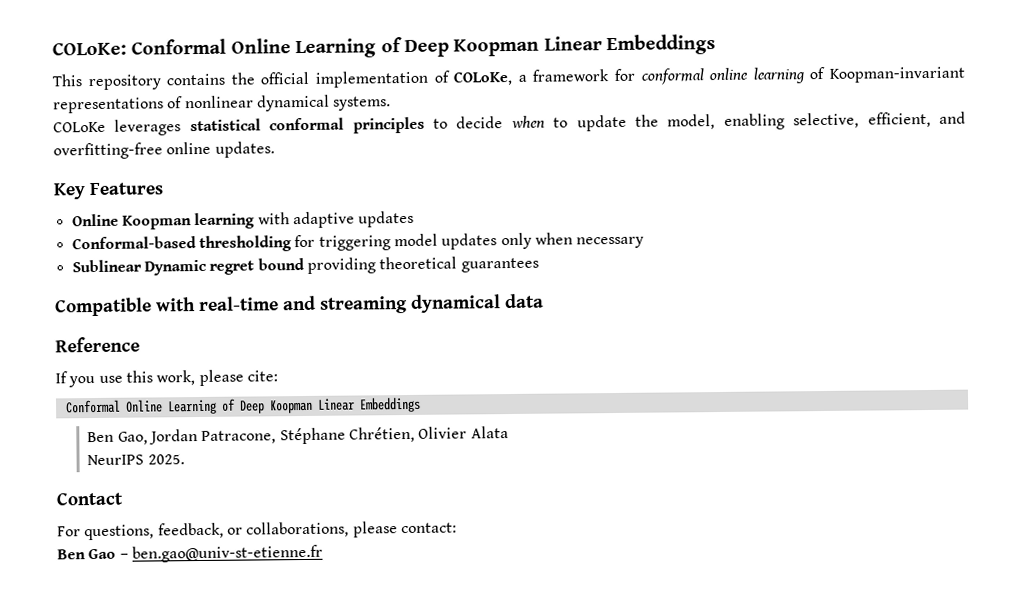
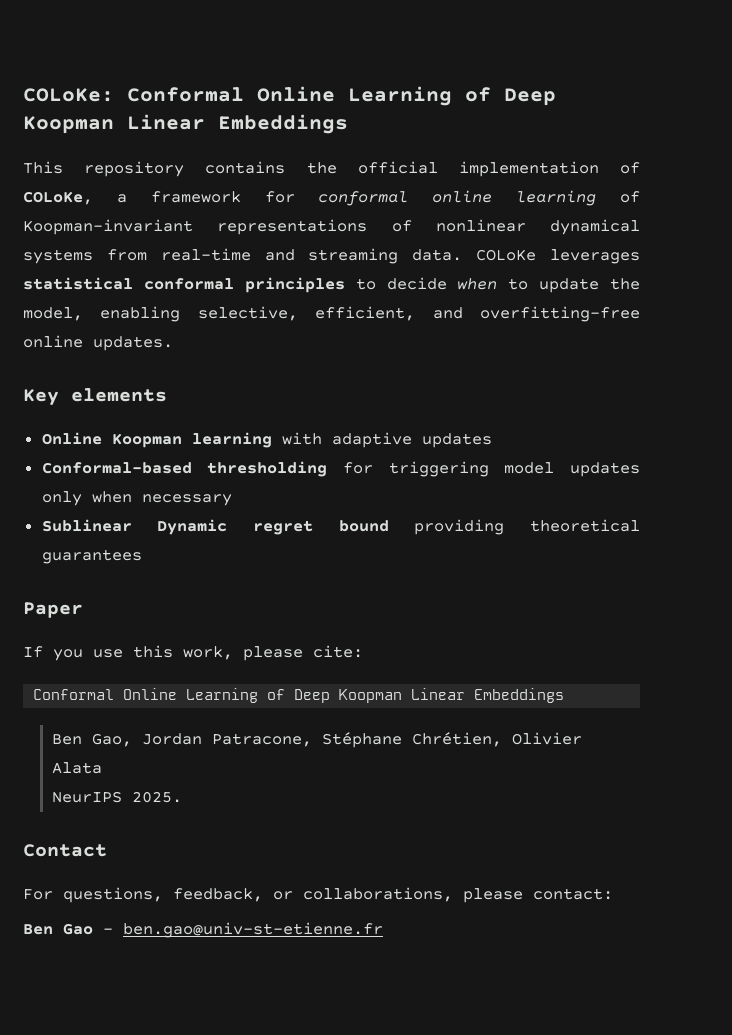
[333,96,392,111] systems. // -> [23,248,463,264] systems from real-time and streaming data.
[89,182,164,196] Features -> [71,388,167,402] elements
[55,293,544,317] [55,336,140,353] Compatible with real-time and streaming dynamical data // Reference -> [23,602,83,618] Paper

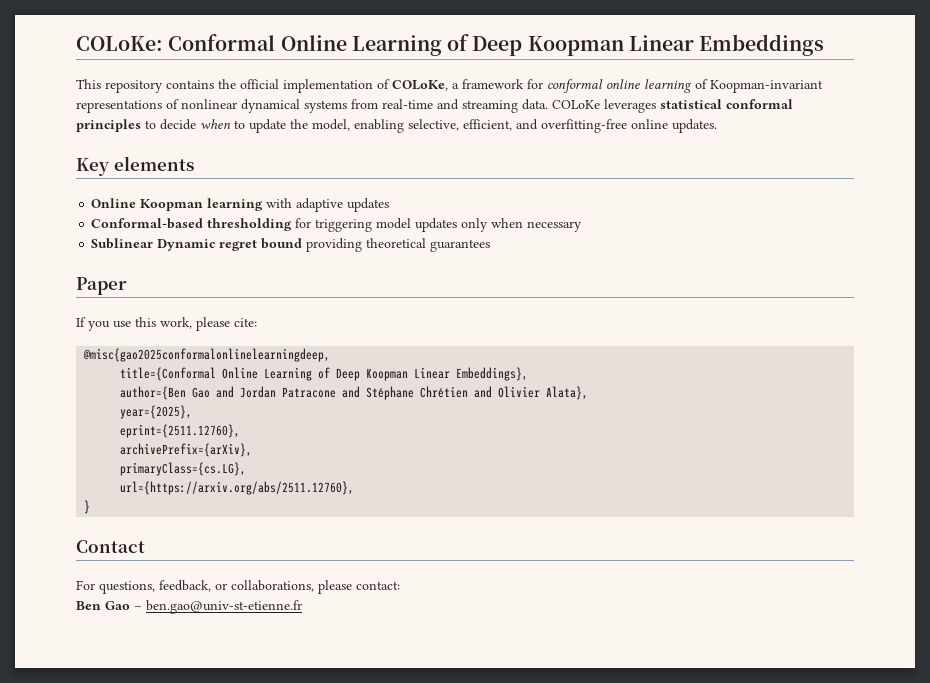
[33,688,565,703] [52,732,583,748] [52,762,103,774] [52,791,183,803] Conformal Online Learning of Deep Koopman Linear Embeddings // Ben Gao, Jordan Patracone, Stéphane Chrétien, Olivier Alata // NeurIPS 2025. -> [83,348,331,362] [120,367,529,381] [120,386,589,400] [120,405,193,419] [120,424,241,438] [120,443,253,457] [120,462,247,476] [120,481,355,495] [84,500,91,514] @misc{gao2025conformalonlinelearningdeep, // title={Conformal Online Learning of Deep Koopman Linear Embeddings}, // author={Ben Gao and Jordan Patracone and Stéphane Chrétien and Olivier Alata}, // year={2025}, // eprint={2511.12760}, // archivePrefix={arXiv}, // primaryClass={cs.LG}, // url={https://arxiv.org/abs/2511.12760}, // }

